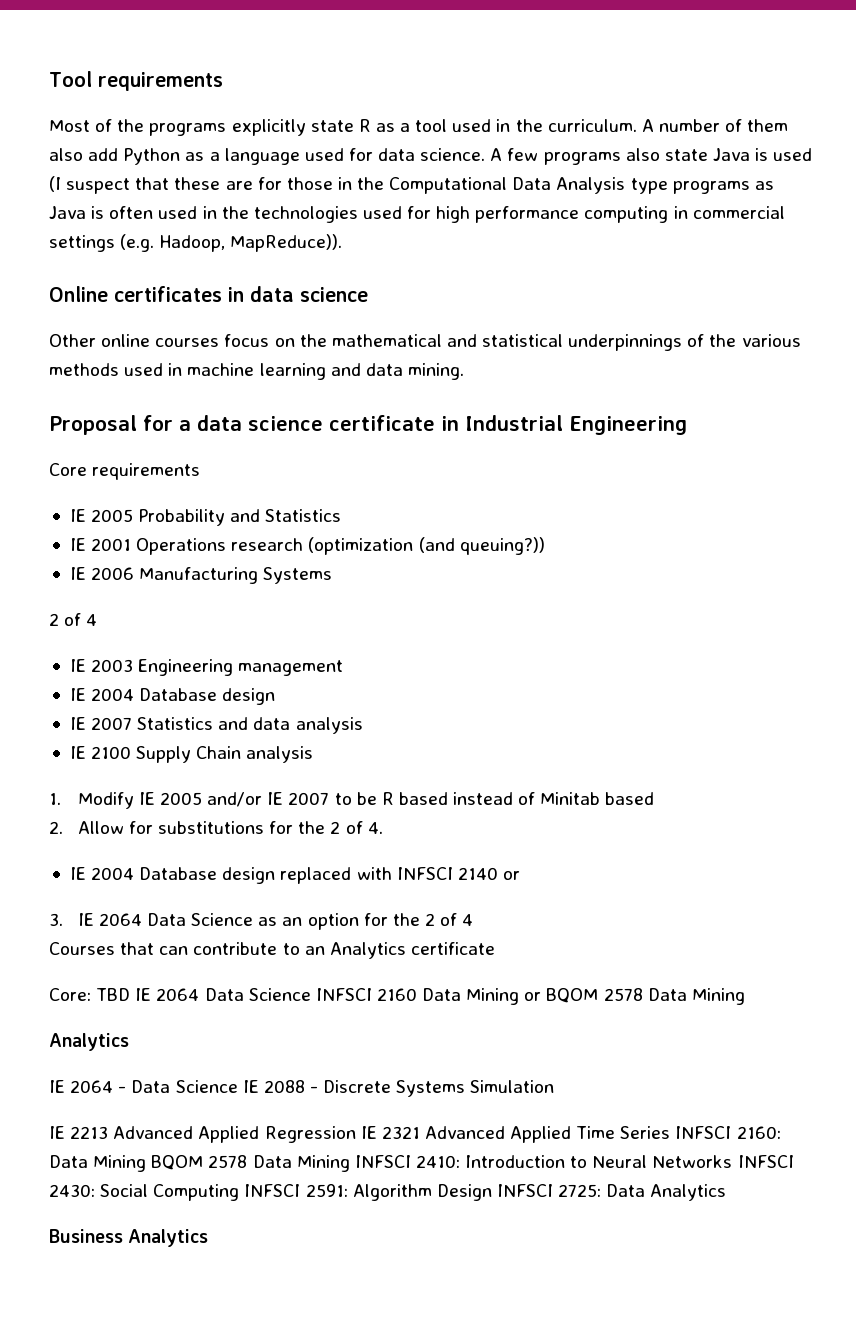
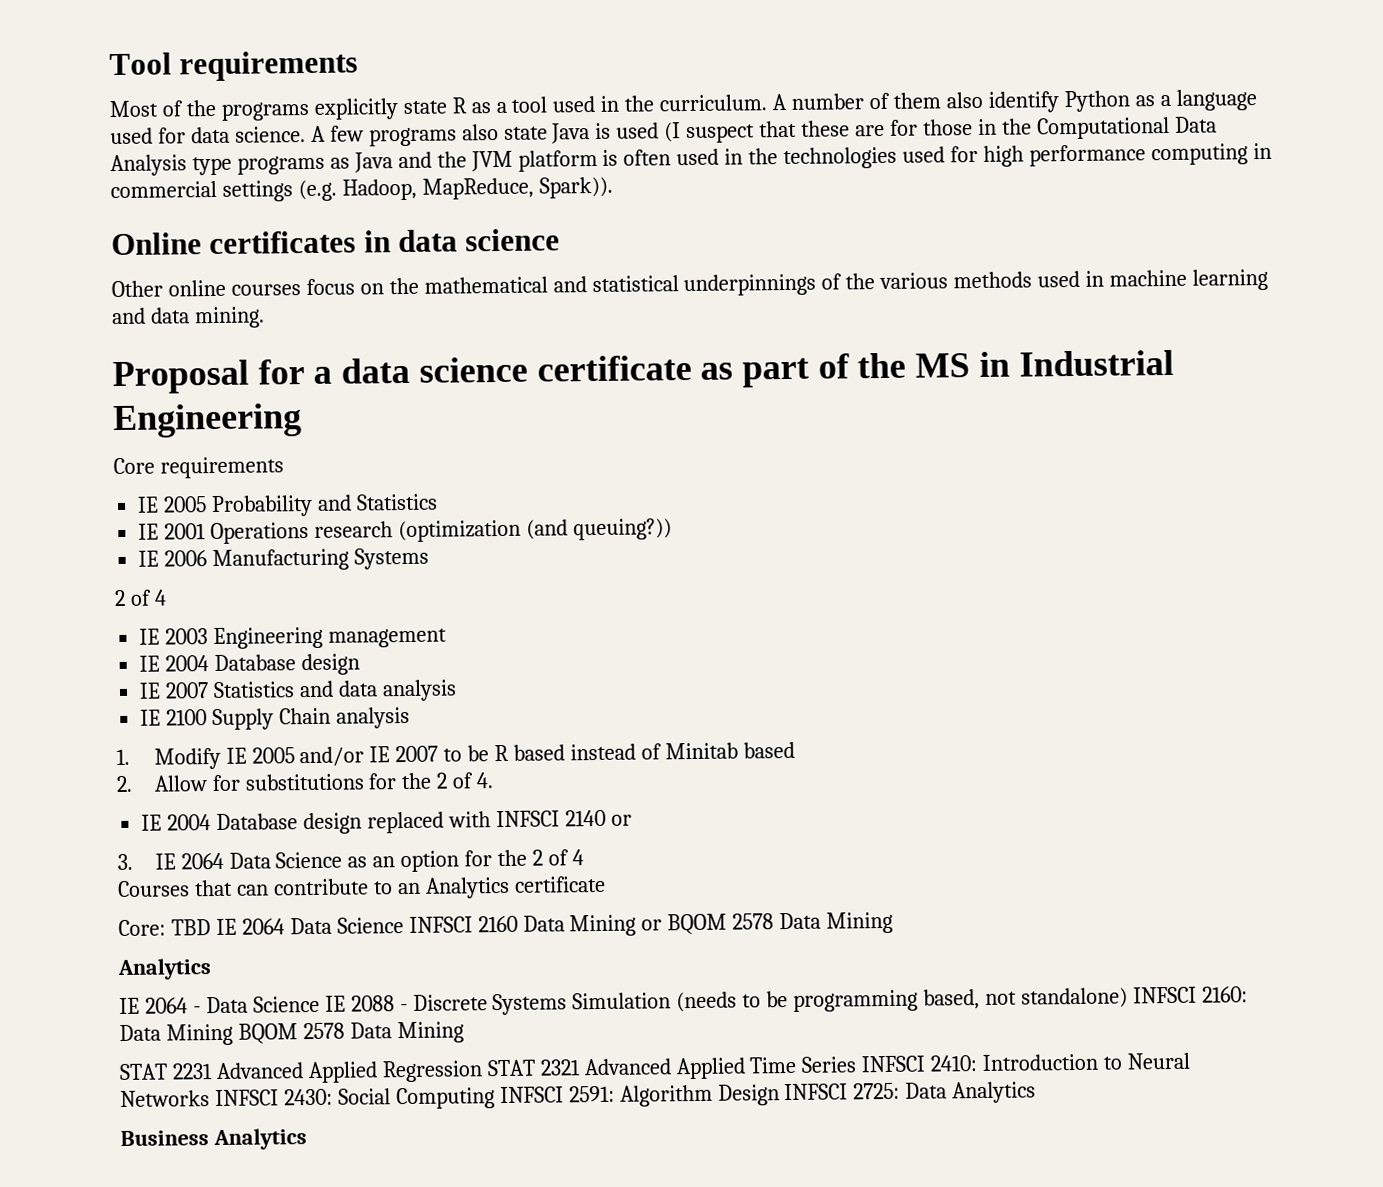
[88,148,119,161] add -> [987,91,1059,113] identify
(86, 212) none -> [397,149,598,172] and the JVM platform
[230,234,343,252] MapReduce)). -> [421,176,613,200] MapReduce, Spark)).
(435, 423) none -> [700,352,971,388] as part of the MS
[49,1126,671,1143] // IE 2213 Advanced Applied Regression IE 2321 Advanced Applied Time Series -> [676,987,1128,1013] (needs to be programming based, not standalone)
(350, 1163) none -> [119,1056,858,1084] // STAT 2231 Advanced Applied Regression STAT 2321 Advanced Applied Time Series

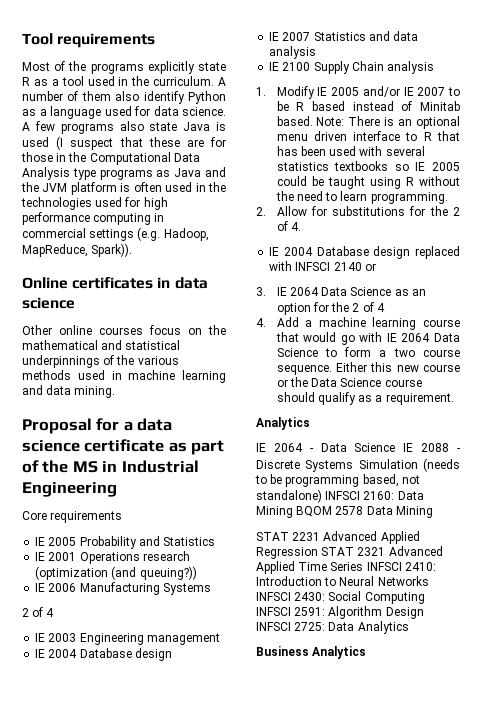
[742,741,795,759] based -> [276,116,460,129] [276,131,460,141] [276,146,425,156] [276,161,460,171] [276,176,460,189] [275,191,448,204] based. Note: There is an optional menu driven interface to R that has been used with several statistics textbooks so IE 2005 could be taught using R without the need to learn programming.
[117,875,606,899] [118,911,894,937] Courses that can contribute to an Analytics certificate // Core: TBD IE 2064 Data Science INFSCI 2160 Data Mining or BQOM 2578 Data Mining -> [256,317,460,330] [275,332,460,345] [276,347,460,357] [276,362,460,375] [276,377,422,387] [276,392,454,405] 4. Add a machine learning course that would go with IE 2064 Data Science to form a two course sequence. Either this new course or the Data Science course should qualify as a requirement.

